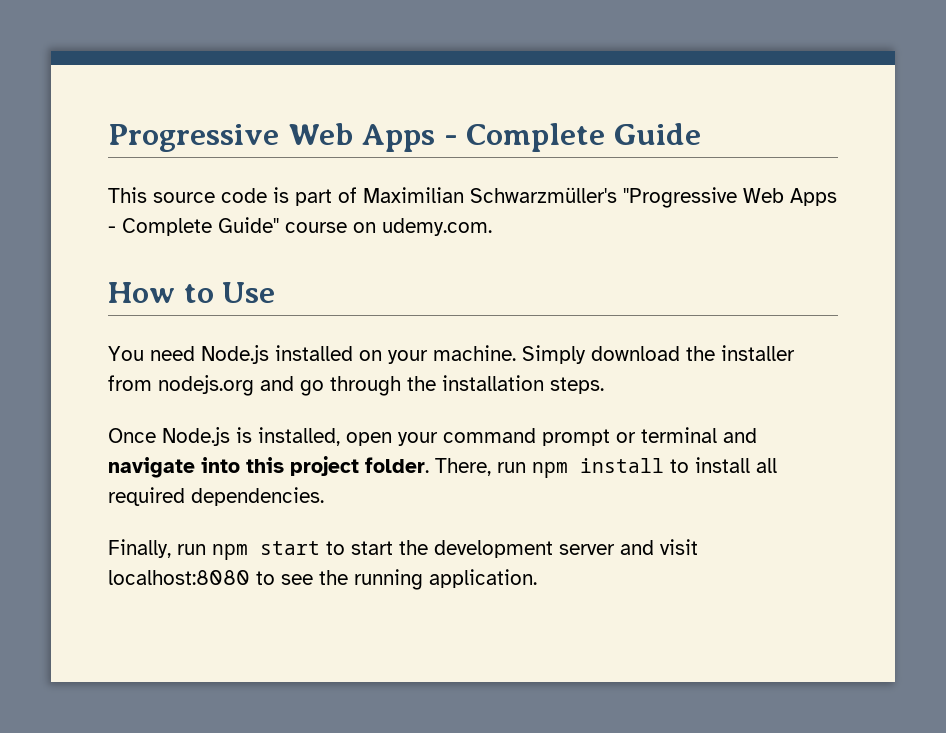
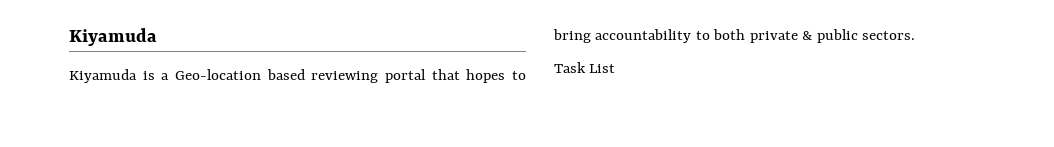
[108,123,701,152] [108,187,837,208] [108,217,492,236] [108,282,276,303] [108,345,795,364] [108,375,604,396] [108,427,757,446] [108,456,777,478] [108,487,324,506] [108,539,698,560] [108,569,537,590] Progressive Web Apps - Complete Guide // This source code is part of Maximilian Schwarzmüller's "Progressive Web Apps - Complete Guide" course on udemy.com. // How to Use // You need Node.js installed on your machine. Simply download the installer from nodejs.org and go through the installation steps. // Once Node.js is installed, open your command prompt or terminal and navigate into this project folder. There, run npm install to install all required dependencies. // Finally, run npm start to start the development server and visit localhost:8080 to see the running application. -> [69,28,157,46] [69,69,526,83] [553,29,916,43] [554,62,616,73] Kiyamuda // Kiyamuda is a Geo-location based reviewing portal that hopes to bring accountability to both private & public sectors. // Task List

